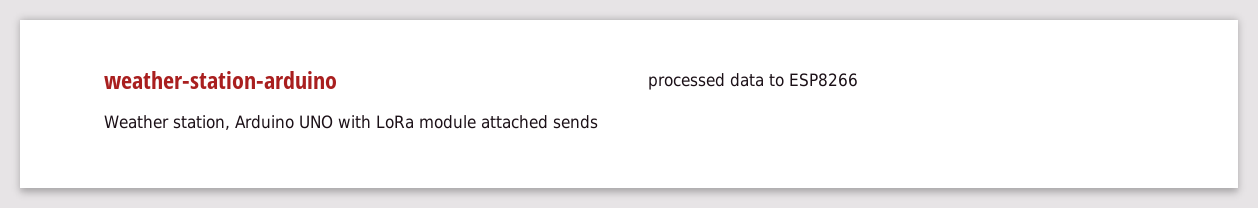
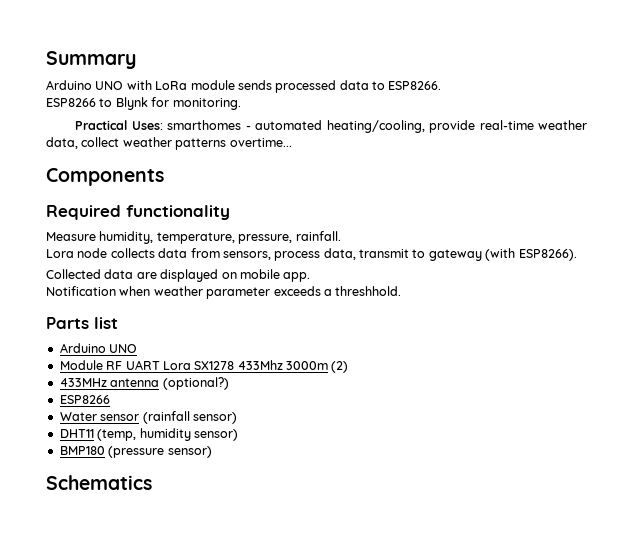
[104,71,337,89] [104,115,230,130] weather-station-arduino // Weather station, -> [46,51,136,69] Summary //
[480,115,548,129] attached -> (235, 85) none
[789,73,858,87] ESP8266 -> [388,81,442,90] [46,97,241,110] [75,120,588,133] [46,137,292,150] [46,168,164,186] [46,205,230,220] [46,231,341,244] [46,248,577,261] [46,269,311,282] [46,286,402,299] [46,317,118,329] [59,343,138,353] [59,360,349,373] [59,377,229,390] [59,395,110,404] [59,411,237,424] [59,428,238,441] [59,446,212,458] [46,475,152,490] ESP8266. // ESP8266 to Blynk for monitoring. // Practical Uses: smarthomes - automated heating/cooling, provide real-time weather data, collect weather patterns overtime... // Components // Required functionality // Measure humidity, temperature, pressure, rainfall. // Lora node collects data from sensors, process data, transmit to gateway (with ESP8266). // Collected data are displayed on mobile app. // Notification when weather parameter exceeds a threshhold. // Parts list // Arduino UNO // Module RF UART Lora SX1278 433Mhz 3000m (2) // 433MHz antenna (optional?) // ESP8266 // Water sensor (rainfall sensor) // DHT11 (temp, humidity sensor) // BMP180 (pressure sensor) // Schematics

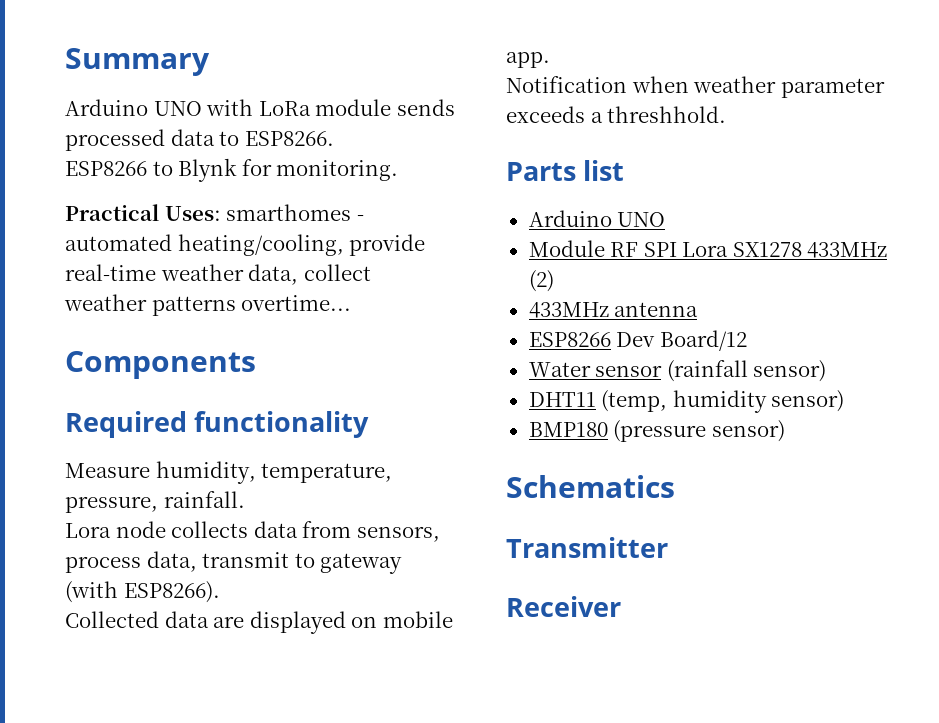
[125,360,160,370] UART -> [643,242,677,257] SPI
[237,360,328,370] 433Mhz 3000m -> [807,242,888,258] 433MHz
[162,377,229,390] [59,395,110,404] (optional?) // ESP8266 -> [528,330,747,351] // ESP8266 Dev Board/12
(152, 482) none -> [506,537,668,558] [506,596,621,617] // Transmitter // Receiver

